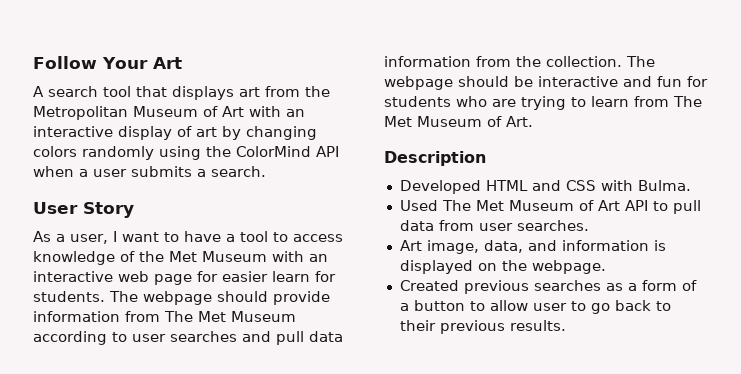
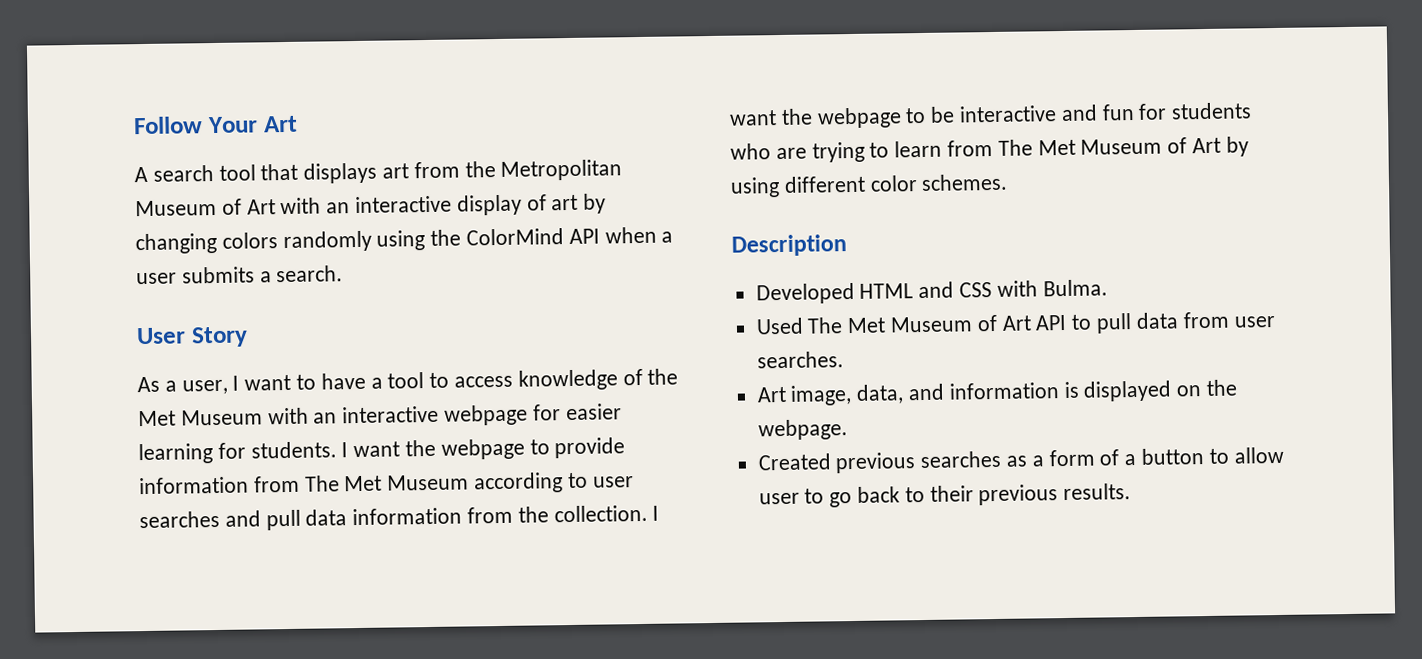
[118,271,192,285] web page -> [444,404,529,426] webpage
[272,271,310,282] learn -> [138,443,213,465] learning
[109,291,268,305] The webpage should -> [341,438,550,460] I want the webpage to
[626,56,655,67] [384,76,509,90] The webpage should -> [652,505,660,521] [729,107,927,129] I want the webpage to
[506,116,533,127] Art. -> [1192,136,1249,157] [730,173,1009,198] Art by using different color schemes.

